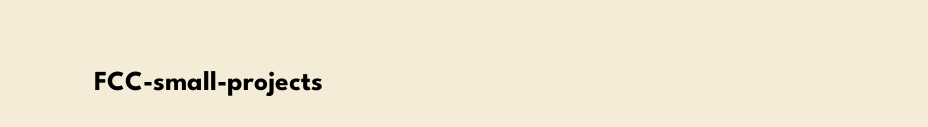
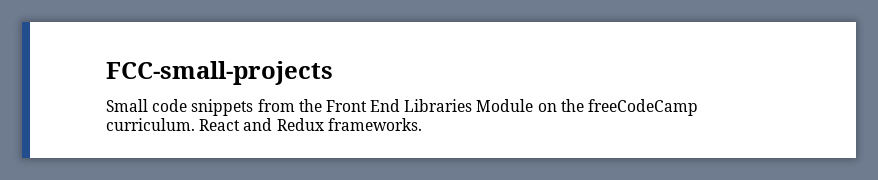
(323, 84) none -> [106,99,699,116] [106,118,422,131] // Small code snippets from the Front End Libraries Module on the freeCodeCamp curriculum. React and Redux frameworks.

